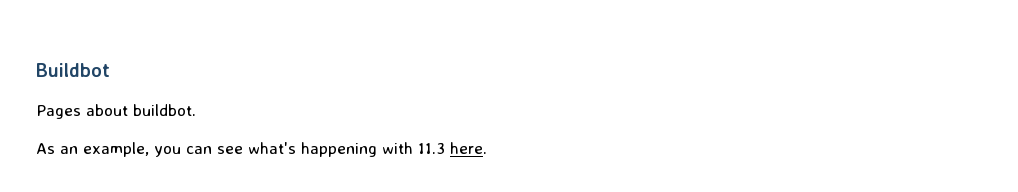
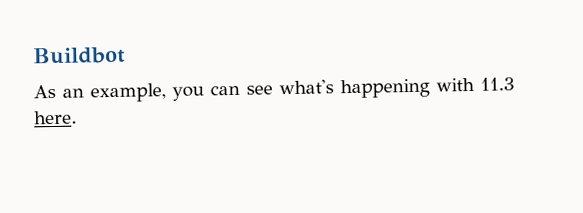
[36,104,196,119] // Pages about buildbot. -> (126, 55) none

